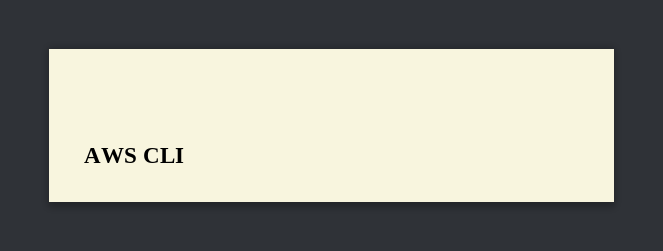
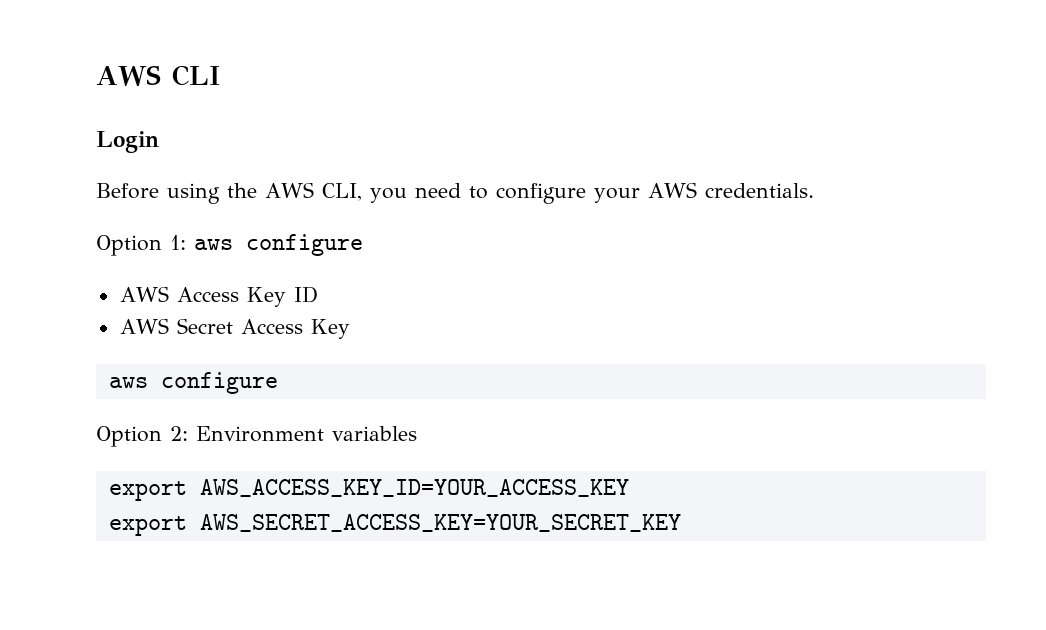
(185, 155) none -> [96,131,159,153] [96,182,814,204] [96,234,363,256] [119,286,318,307] [119,318,350,339] [108,372,278,394] [96,426,417,447] [108,479,629,501] [108,514,681,536] // Login // Before using the AWS CLI, you need to configure your AWS credentials. // Option 1: aws configure // AWS Access Key ID // AWS Secret Access Key // aws configure // Option 2: Environment variables // export AWS_ACCESS_KEY_ID=YOUR_ACCESS_KEY // export AWS_SECRET_ACCESS_KEY=YOUR_SECRET_KEY

